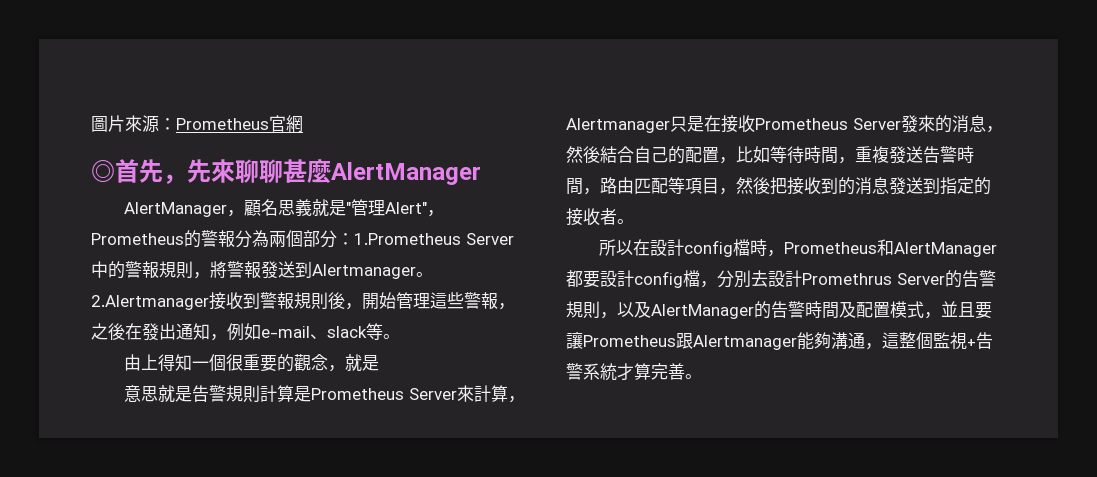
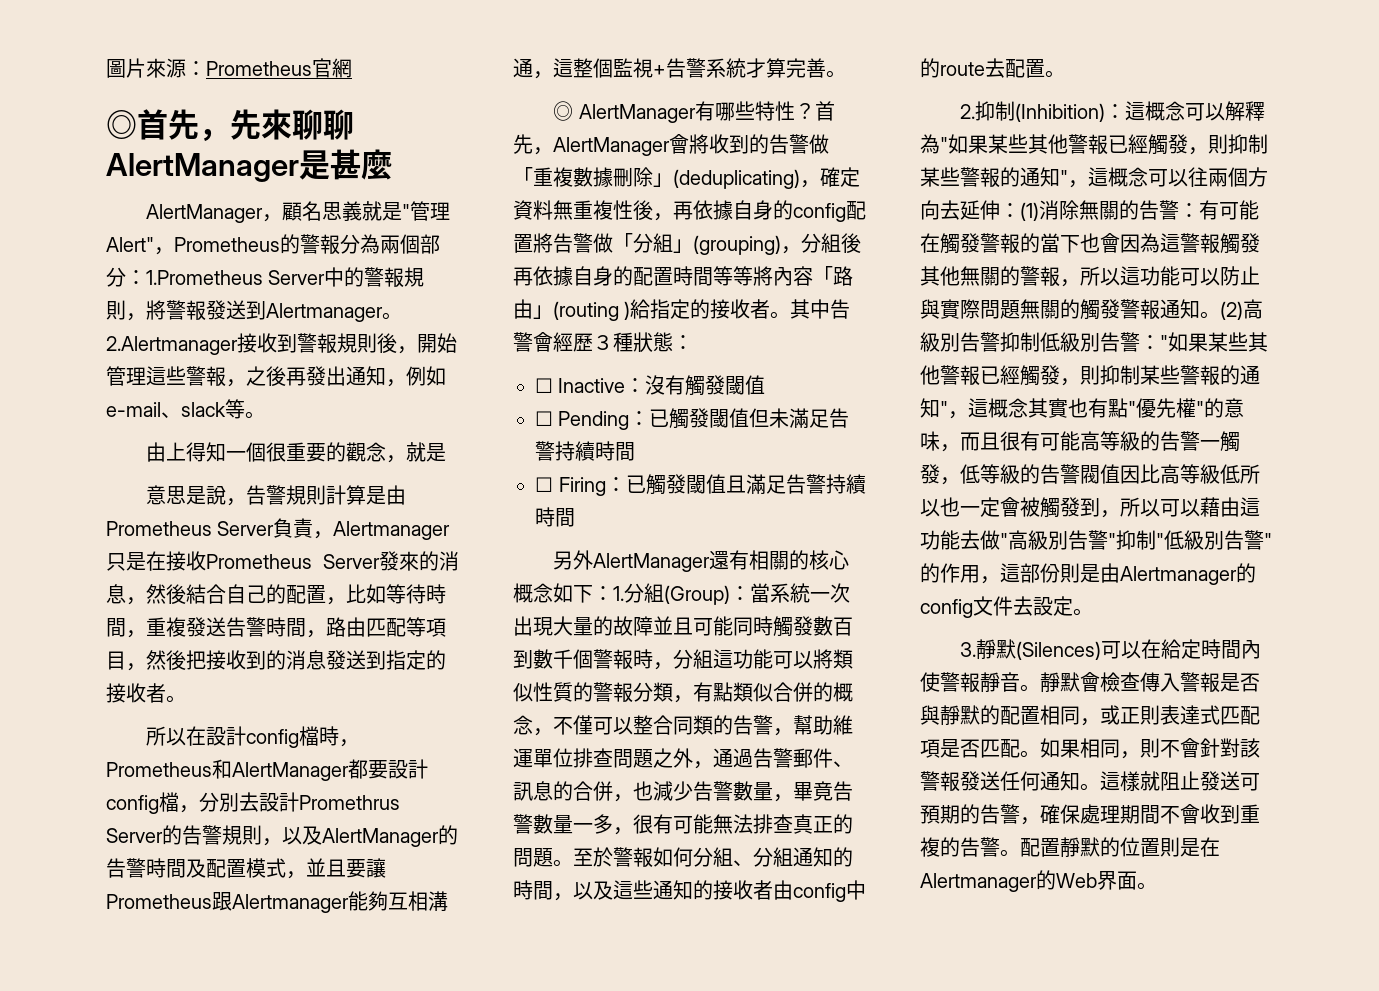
(283, 171) none -> [106,150,330,182] AlertManager是
[331,162,481,185] AlertManager -> (392, 164) none
[125,323,142,340] 在 -> [286,367,306,386] 再
[158,385,193,402] 就是 -> [186,486,247,506] 是說，
[311,385,509,402] Prometheus Server來計算 -> [386,485,407,505] [106,518,314,538] 由Prometheus Server負責
(831, 340) none -> [388,891,428,911] 互相
(702, 376) none -> [553,101,835,123] [513,134,829,156] [513,167,860,189] [513,200,866,222] [513,233,861,255] [513,266,853,286] [513,299,851,321] [513,332,693,353] [535,375,766,396] [535,408,850,430] [535,441,635,461] [535,474,866,496] [535,507,575,527] [553,550,850,572] [513,583,850,605] [513,616,853,637] [513,649,853,670] [513,682,853,703] [513,715,853,736] [513,748,853,769] [513,781,853,802] [513,814,853,835] [513,847,853,868] [513,880,866,902] [920,58,1065,78] [960,101,1266,122] [920,134,1268,155] [920,167,1268,188] [920,200,1259,221] [920,233,1260,254] [920,266,1260,287] [920,299,1263,320] [920,332,1268,352] [920,365,1260,386] [920,398,1244,419] [920,431,1240,452] [920,464,1260,485] [920,497,1260,518] [920,530,1272,550] [920,563,1256,585] [920,596,1093,618] [960,639,1262,660] [920,672,1260,693] [920,705,1260,726] [920,738,1260,759] [920,771,1260,792] [920,804,1260,825] [920,837,1220,858] [920,870,1157,892] // ◎ AlertManager有哪些特性？首先，AlertManager會將收到的告警做「重複數據刪除」(deduplicating)，確定資料無重複性後，再依據自身的config配置將告警做「分組」(grouping)，分組後再依據自身的配置時間等等將內容「路由」(routing )給指定的接收者。其中告警會經歷３種狀態： // ☐ Inactive：沒有觸發閾值 // ☐ Pending：已觸發閾值但未滿足告警持續時間 // ☐ Firing：已觸發閾值且滿足告警持續時間 // 另外AlertManager還有相關的核心概念如下：1.分組(Group)：當系統一次出現大量的故障並且可能同時觸發數百到數千個警報時，分組這功能可以將類似性質的警報分類，有點類似合併的概念，不僅可以整合同類的告警，幫助維運單位排查問題之外，通過告警郵件、訊息的合併，也減少告警數量，畢竟告警數量一多，很有可能無法排查真正的問題。至於警報如何分組、分組通知的時間，以及這些通知的接收者由config中的route去配置。 // 2.抑制(Inhibition)：這概念可以解釋為"如果某些其他警報已經觸發，則抑制某些警報的通知"，這概念可以往兩個方向去延伸：(1)消除無關的告警：有可能在觸發警報的當下也會因為這警報觸發其他無關的警報，所以這功能可以防止與實際問題無關的觸發警報通知。(2)高級別告警抑制低級別告警："如果某些其他警報已經觸發，則抑制某些警報的通知"，這概念其實也有點"優先權"的意味，而且很有可能高等級的告警一觸發，低等級的告警閥值因比高等級低所以也一定會被觸發到，所以可以藉由這功能去做"高級別告警"抑制"低級別告警"的作用，這部份則是由Alertmanager的config文件去設定。 // 3.靜默(Silences)可以在給定時間內使警報靜音。靜默會檢查傳入警報是否與靜默的配置相同，或正則表達式匹配項是否匹配。如果相同，則不會針對該警報發送任何通知。這樣就阻止發送可預期的告警，確保處理期間不會收到重複的告警。配置靜默的位置則是在Alertmanager的Web界面。

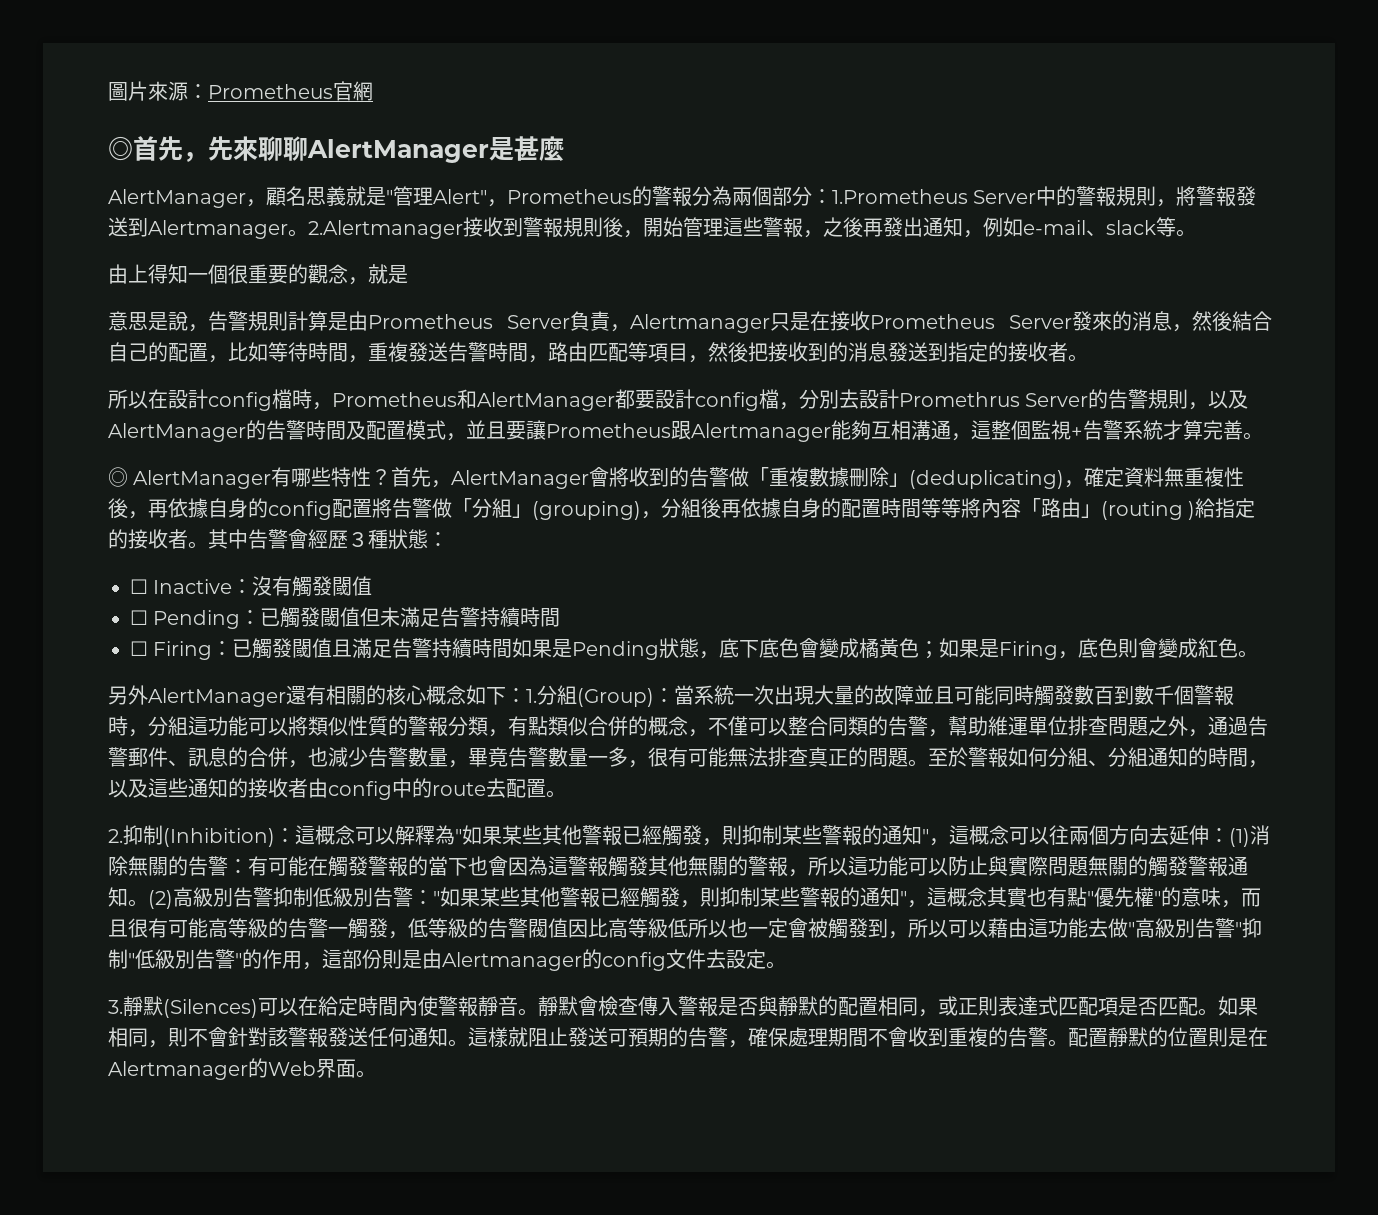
(575, 517) none -> [512,638,1259,660] 如果是Pending狀態，底下底色會變成橘黃色；如果是Firing，底色則會變成紅色。

